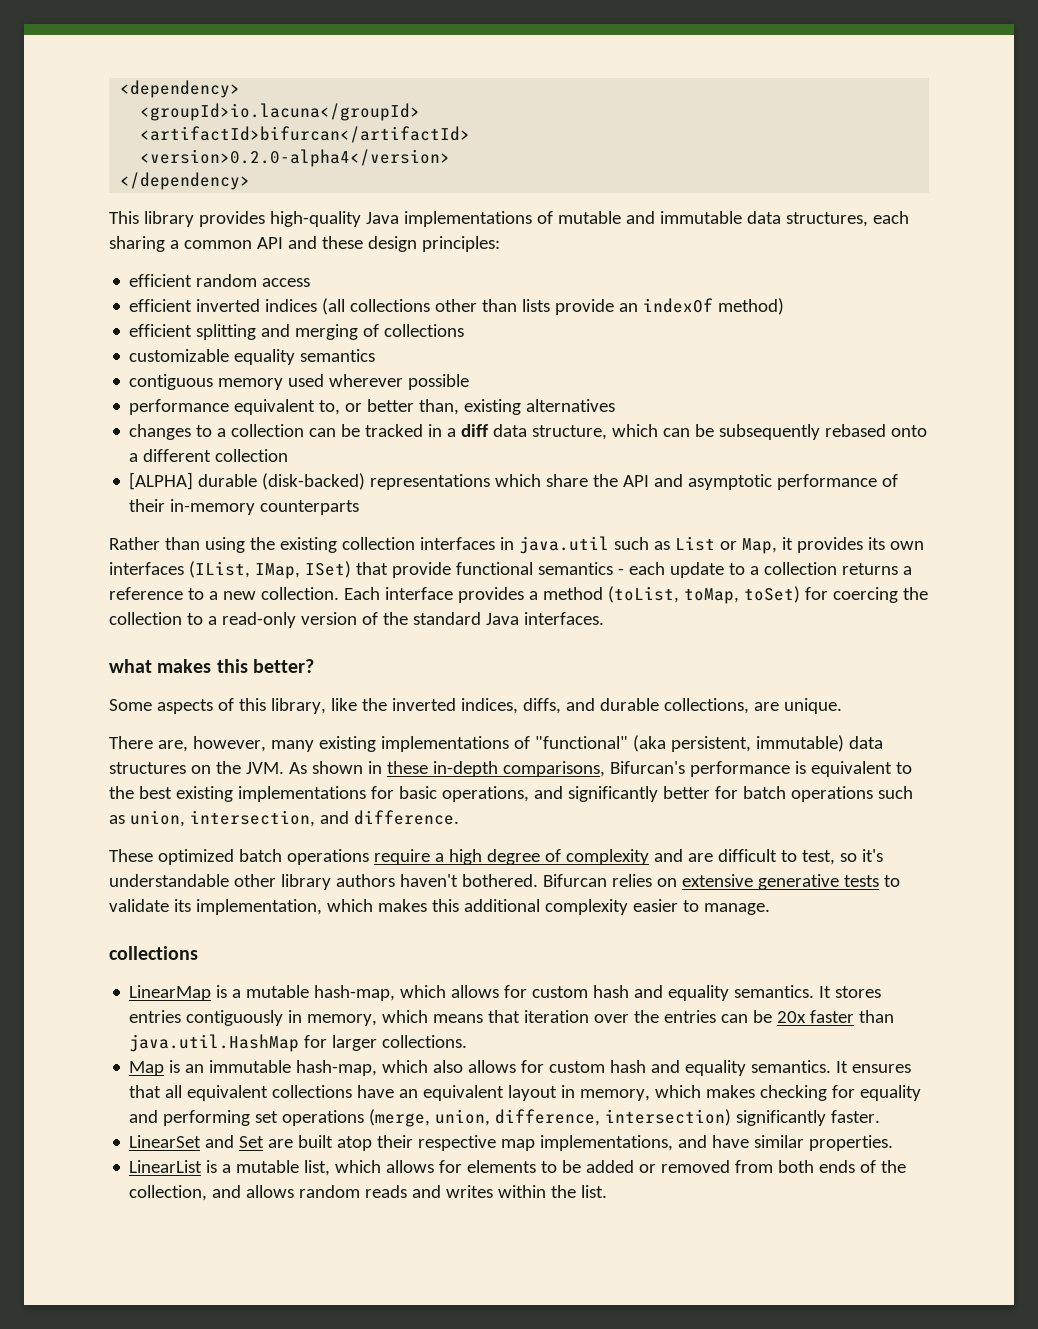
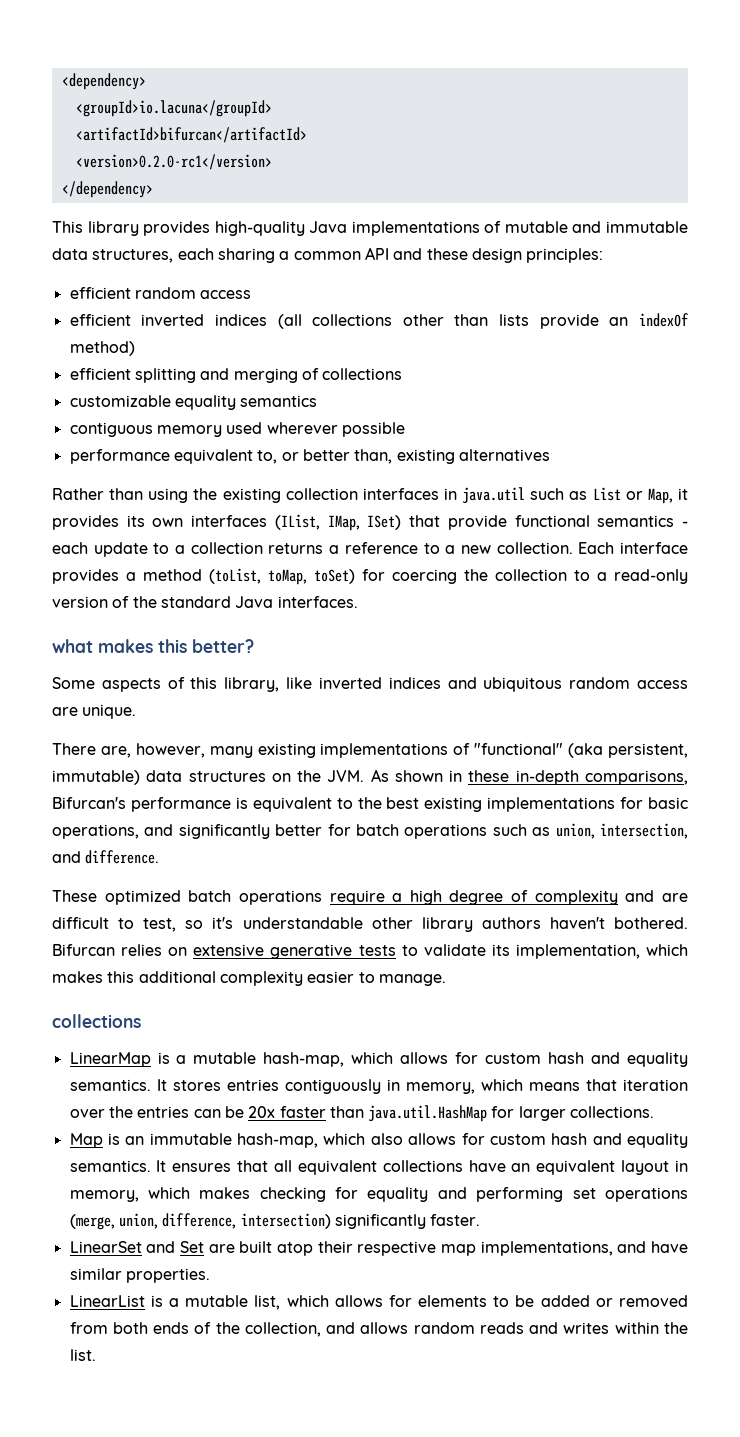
[140,149,451,167] <version>0.2.0-alpha4</version> -> [75,154,272,170] <version>0.2.0-rc1</version>
[129,424,928,440] [129,449,289,462] [129,472,899,490] [129,499,360,515] // changes to a collection can be tracked in a diff data structure, which can be subsequently rebased onto a different collection // [ALPHA] durable (disk-backed) representations which share the API and asymptotic performance of their in-memory counterparts -> (550, 455) none
[361,698,749,714] the inverted indices, diffs, and durable collections, -> [318,677,688,692] inverted indices and ubiquitous random access

